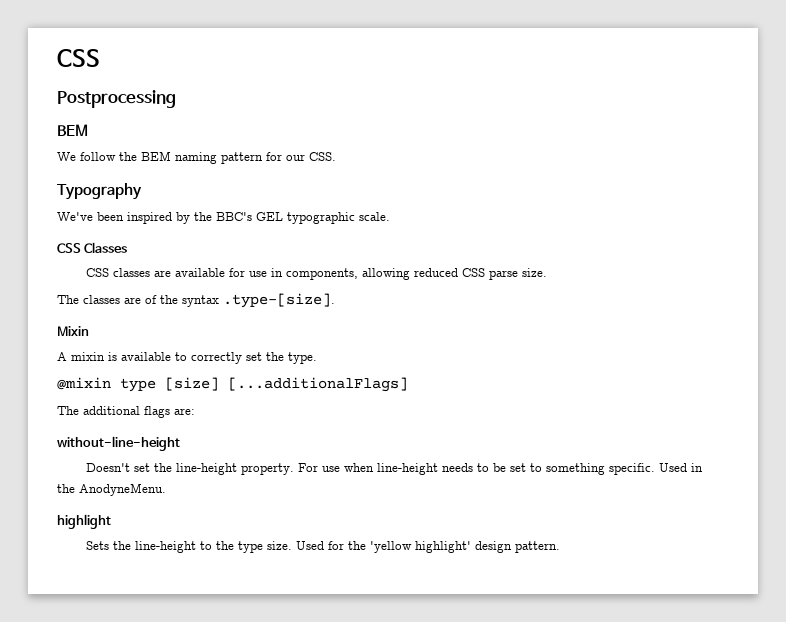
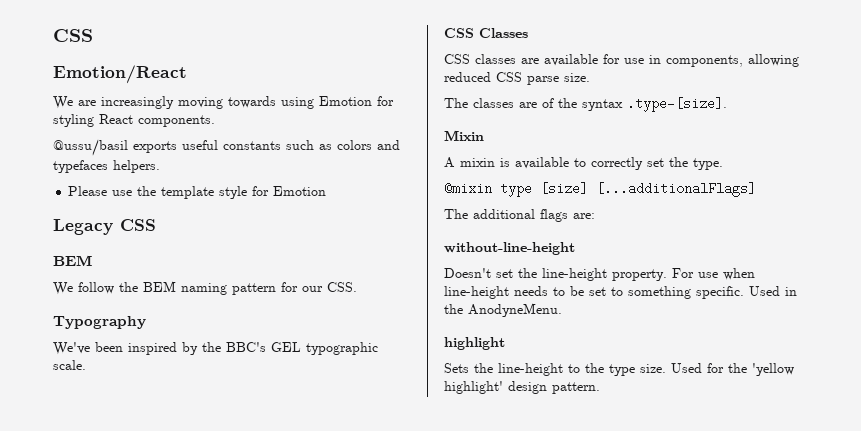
[57,49,100,67] [57,90,176,108] CSS // Postprocessing -> [53,29,93,42] [53,65,187,84] [53,96,394,109] [53,114,215,127] [53,139,400,156] [53,160,160,173] [68,186,327,199] [53,219,156,235] CSS // Emotion/React // We are increasingly moving towards using Emotion for styling React components. // @ussu/basil exports useful constants such as colors and typefaces helpers. // Please use the template style for Emotion // Legacy CSS

